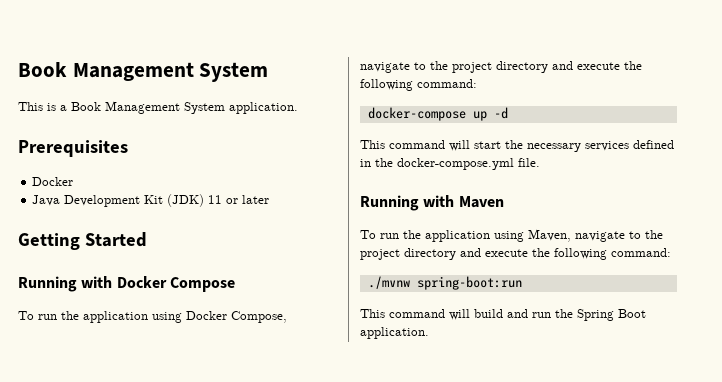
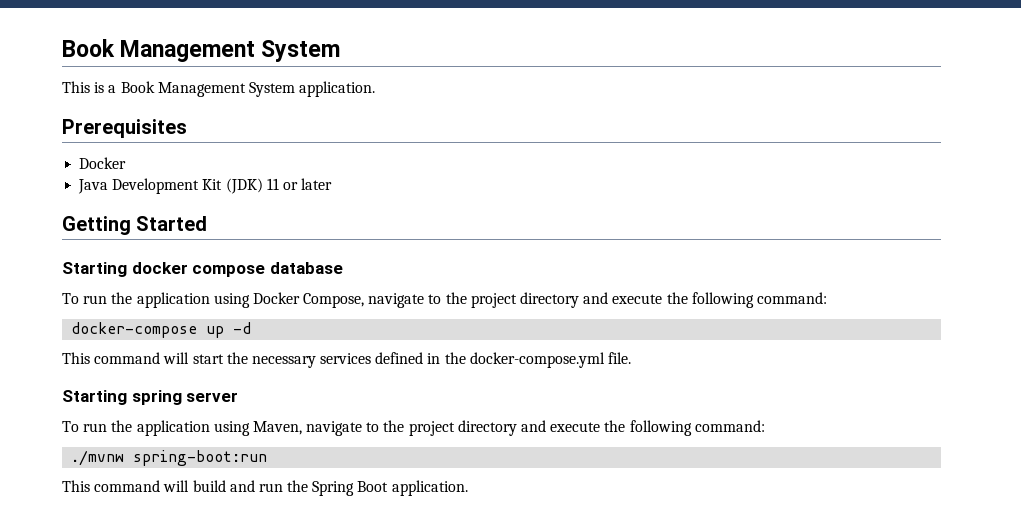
[18,276,235,292] Running with Docker Compose -> [62,262,343,277] Starting docker compose database
[360,195,504,211] Running with Maven -> [62,390,239,405] Starting spring server

